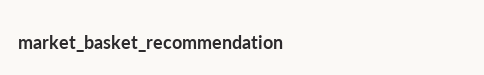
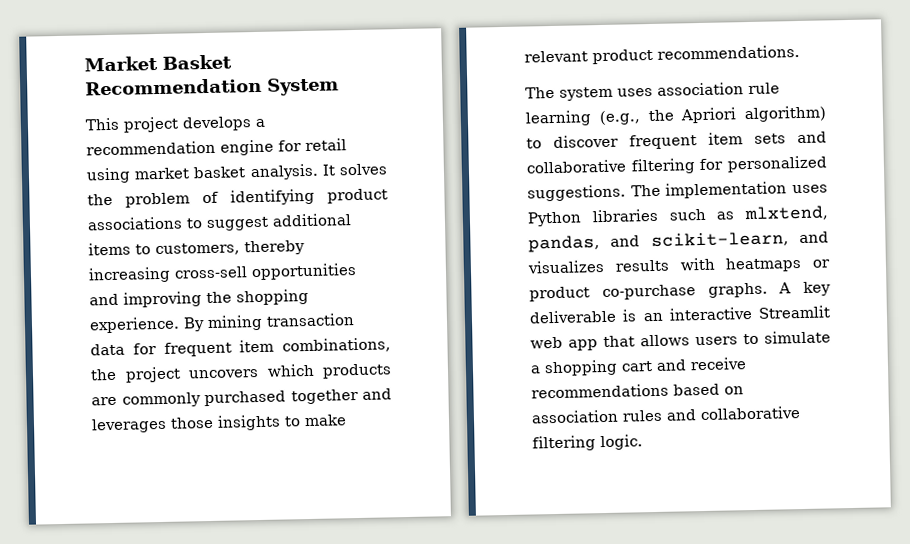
[18,35,283,52] market_basket_recommendation -> [84,54,232,72] [85,77,339,96] [85,116,266,133] [86,138,347,156] [86,163,388,184] [87,188,388,208] [87,213,352,232] [88,240,305,257] [88,263,357,284] [89,288,309,308] [89,313,355,334] [90,337,391,357] [90,363,392,383] [91,388,392,408] [91,414,347,434] [524,44,800,65] [525,82,780,101] [525,105,827,127] [526,131,827,150] [526,155,828,175] [527,181,828,202] [527,205,829,227] [528,231,829,253] [527,256,830,274] [529,281,831,302] [529,305,830,324] [530,330,831,351] [530,357,747,377] [531,383,744,399] [531,406,801,424] [532,434,643,452] Market Basket Recommendation System // This project develops a recommendation engine for retail using market basket analysis. It solves the problem of identifying product associations to suggest additional items to customers, thereby increasing cross-sell opportunities and improving the shopping experience. By mining transaction data for frequent item combinations, the project uncovers which products are commonly purchased together and leverages those insights to make relevant product recommendations. // The system uses association rule learning (e.g., the Apriori algorithm) to discover frequent item sets and collaborative filtering for personalized suggestions. The implementation uses Python libraries such as mlxtend, pandas, and scikit-learn, and visualizes results with heatmaps or product co-purchase graphs. A key deliverable is an interactive Streamlit web app that allows users to simulate a shopping cart and receive recommendations based on association rules and collaborative filtering logic.

